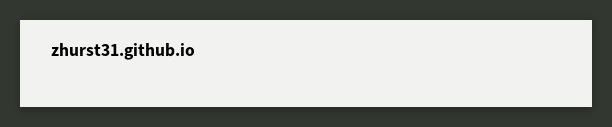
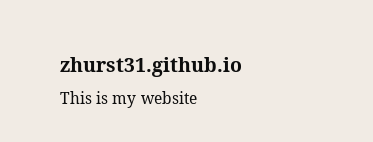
(195, 51) none -> [60,91,197,108] // This is my website

